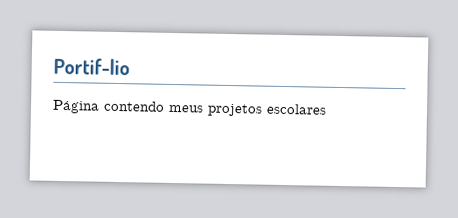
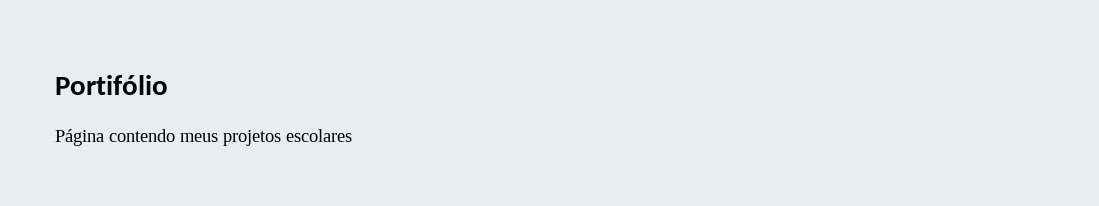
[53,57,130,76] Portif-lio -> [55,75,168,95] Portifólio

